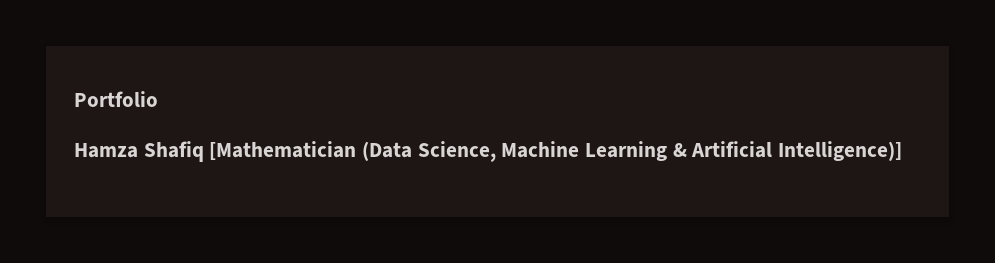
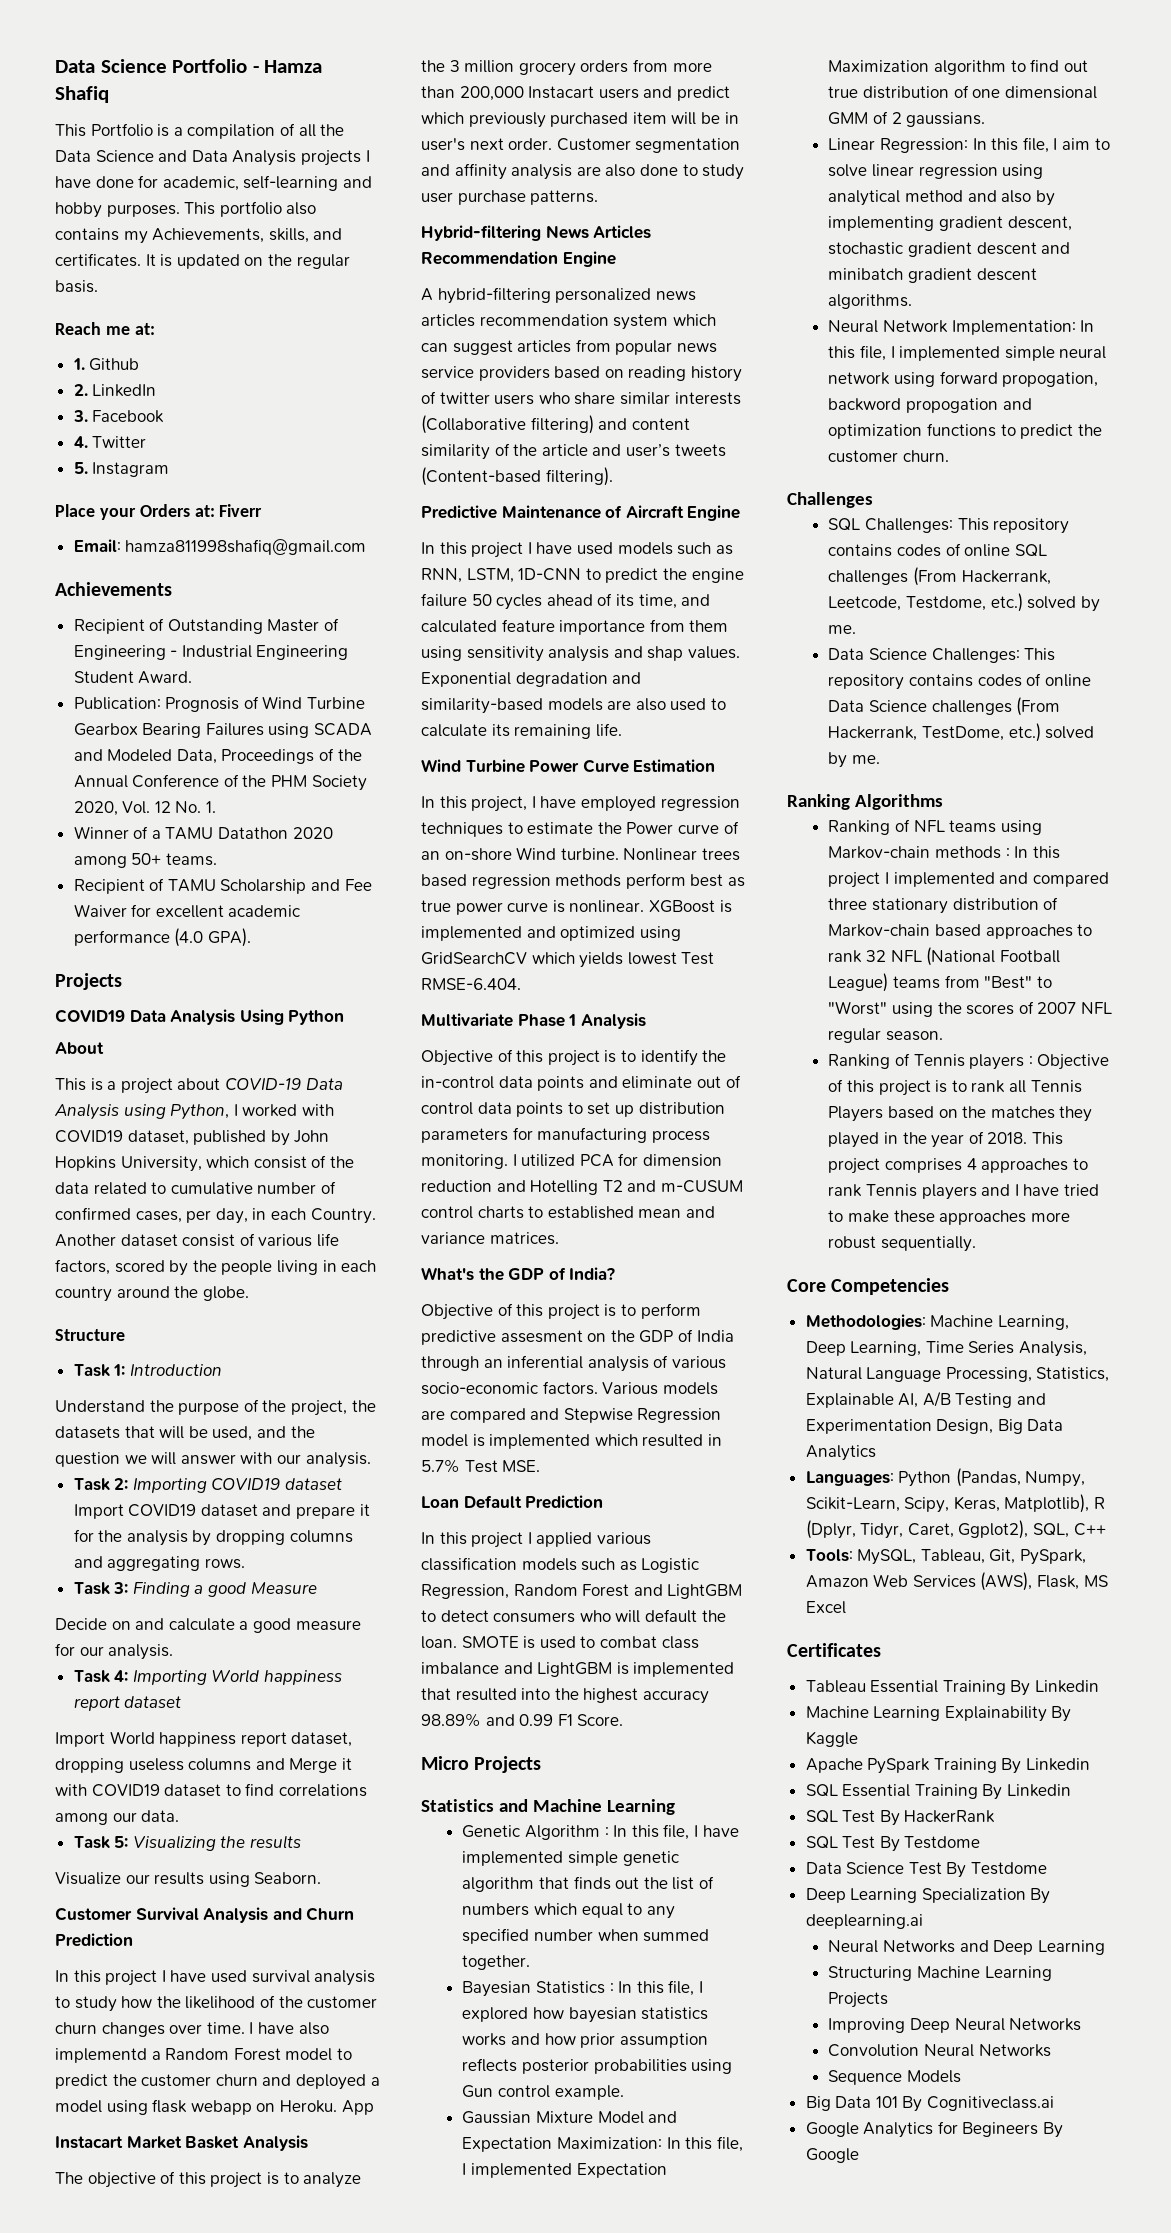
[74,91,158,107] Portfolio // -> [55,59,259,73] Data Science Portfolio -
[209,141,903,162] [Mathematician (Data Science, Machine Learning & Artificial Intelligence)] -> [55,123,345,139] [55,150,370,166] [55,175,372,191] [55,201,317,218] [55,228,343,244] [55,253,350,269] [55,280,98,293] [55,322,155,335] [72,358,140,371] [73,384,157,397] [72,410,165,423] [73,436,147,448] [73,462,170,477] [55,504,263,520] [73,539,367,555] [55,582,172,596] [73,618,340,634] [73,645,349,660] [73,671,193,684] [73,696,366,712] [73,723,373,738] [73,748,362,764] [73,774,367,791] [73,801,217,816] [73,826,333,840] [73,853,217,868] [73,878,372,894] [73,904,301,918] [73,928,251,947] [55,973,122,990] [55,1009,345,1025] [55,1042,104,1054] [55,1078,343,1094] [54,1103,334,1120] [55,1130,330,1146] [55,1155,354,1172] [55,1181,336,1195] [55,1207,376,1224] [55,1233,339,1247] [55,1259,377,1276] [55,1286,249,1302] [55,1329,125,1341] [73,1364,222,1377] [55,1399,376,1416] [55,1426,315,1441] [55,1452,371,1468] [73,1478,343,1493] [73,1504,370,1519] [73,1529,353,1546] [73,1556,245,1571] [73,1582,317,1597] [55,1618,361,1633] [55,1643,174,1660] [73,1669,343,1685] [73,1696,182,1711] [55,1731,353,1747] [55,1758,352,1773] [55,1783,367,1797] [55,1810,180,1825] [73,1835,302,1851] [55,1872,322,1887] [55,1907,355,1923] [55,1933,133,1947] [55,1970,376,1986] [55,1995,378,2012] [55,2022,329,2037] [55,2048,352,2063] [55,2074,380,2090] [55,2099,374,2115] [55,2135,308,2151] [55,2171,362,2188] [421,59,712,76] [421,86,730,101] [421,112,739,128] [421,138,741,153] [421,163,745,180] [421,190,599,205] [421,225,652,241] [421,251,616,267] [421,287,696,304] [421,314,716,330] [421,339,717,355] [421,366,742,382] [421,391,741,405] [421,415,690,434] [421,443,726,460] [421,467,613,486] [421,505,741,521] [421,542,733,558] [421,568,744,583] [421,593,711,610] [421,619,729,635] [421,646,740,662] [421,672,642,687] [421,698,726,714] [421,723,622,739] [421,759,716,773] [421,796,740,812] [421,821,739,837] [421,847,740,861] [421,873,745,889] [421,900,732,915] [421,926,681,941] [421,952,715,968] [421,978,521,990] [421,1013,646,1029] [421,1049,727,1066] [421,1075,741,1091] [421,1102,725,1117] [421,1127,710,1143] [421,1153,722,1169] [421,1180,743,1195] [421,1206,715,1219] [421,1232,559,1245] [421,1267,616,1281] [421,1303,701,1320] [421,1329,734,1345] [421,1355,726,1372] [421,1381,718,1395] [421,1408,722,1423] [421,1434,722,1449] [421,1459,541,1473] [421,1495,604,1509] [421,1532,651,1548] [421,1557,700,1573] [421,1584,743,1599] [421,1609,726,1623] [421,1636,699,1649] [421,1662,735,1677] [421,1688,709,1704] [421,1713,624,1727] [421,1756,542,1773] [421,1799,675,1815] [462,1824,739,1840] [462,1851,679,1866] [462,1876,714,1892] [462,1903,675,1919] [462,1928,710,1944] [462,1955,531,1970] [462,1980,703,1997] [462,2007,709,2023] [462,2033,708,2048] [462,2058,733,2074] [462,2085,624,2100] [462,2111,678,2124] [462,2136,743,2152] [462,2163,667,2178] [828,59,1088,75] [828,85,1097,99] [828,111,986,127] [828,137,1110,153] [828,164,1044,179] [828,190,1055,206] [828,216,1072,231] [828,242,1071,257] [828,268,1037,283] [828,294,913,309] [828,320,1095,335] [828,345,1107,361] [828,371,1099,387] [828,398,1032,413] [828,423,1102,439] [828,450,950,463] [787,492,873,508] [828,518,1070,534] [828,543,1047,557] [828,567,1051,586] [828,593,1100,612] [828,625,857,634] [828,648,1056,663] [828,673,1091,690] [828,697,1061,716] [828,723,1095,742] [828,752,881,768] [787,794,943,810] [828,819,1042,835] [828,846,1060,859] [828,872,1109,888] [828,897,1059,914] [828,924,1093,939] [828,947,1060,966] [828,973,1052,992] [828,1001,1112,1017] [828,1028,944,1043] [828,1053,1110,1070] [828,1079,1082,1096] [828,1106,1093,1122] [828,1131,1063,1148] [828,1158,1088,1174] [828,1184,1099,1200] [828,1210,1070,1225] [828,1236,977,1252] [787,1278,950,1295] [805,1314,1069,1330] [805,1341,1088,1357] [805,1367,1110,1382] [805,1391,1047,1408] [805,1419,1064,1434] [805,1445,876,1461] [805,1468,1086,1487] [805,1494,1106,1513] [805,1520,1106,1539] [805,1549,1087,1565] [805,1572,1108,1591] [805,1601,846,1614] [787,1643,881,1657] [805,1680,1100,1696] [805,1706,1072,1722] [805,1731,858,1747] [805,1758,1091,1774] [805,1784,1072,1800] [805,1810,996,1826] [805,1836,981,1852] [805,1862,1048,1878] [805,1888,1051,1904] [805,1914,923,1929] [828,1940,1105,1955] [828,1966,1052,1981] [828,1992,889,2008] [828,2018,1082,2033] [828,2044,1051,2057] [828,2070,962,2085] [805,2096,1055,2112] [805,2121,1064,2138] [805,2148,859,2163] // This Portfolio is a compilation of all the Data Science and Data Analysis projects I have done for academic, self-learning and hobby purposes. This portfolio also contains my Achievements, skills, and certificates. It is updated on the regular basis. // Reach me at: // 1. Github // 2. LinkedIn // 3. Facebook // 4. Twitter // 5. Instagram // Place your Orders at: Fiverr // Email: hamza811998shafiq@gmail.com // Achievements // Recipient of Outstanding Master of Engineering - Industrial Engineering Student Award. // Publication: Prognosis of Wind Turbine Gearbox Bearing Failures using SCADA and Modeled Data, Proceedings of the Annual Conference of the PHM Society 2020, Vol. 12 No. 1. // Winner of a TAMU Datathon 2020 among 50+ teams. // Recipient of TAMU Scholarship and Fee Waiver for excellent academic performance (4.0 GPA). // Projects // COVID19 Data Analysis Using Python // About // This is a project about COVID-19 Data Analysis using Python, I worked with COVID19 dataset, published by John Hopkins University, which consist of the data related to cumulative number of confirmed cases, per day, in each Country. Another dataset consist of various life factors, scored by the people living in each country around the globe. // Structure // Task 1: Introduction // Understand the purpose of the project, the datasets that will be used, and the question we will answer with our analysis. // Task 2: Importing COVID19 dataset Import COVID19 dataset and prepare it for the analysis by dropping columns and aggregating rows. // Task 3: Finding a good Measure // Decide on and calculate a good measure for our analysis. // Task 4: Importing World happiness report dataset // Import World happiness report dataset, dropping useless columns and Merge it with COVID19 dataset to find correlations among our data. // Task 5: Visualizing the results // Visualize our results using Seaborn. // Customer Survival Analysis and Churn Prediction // In this project I have used survival analysis to study how the likelihood of the customer churn changes over time. I have also implementd a Random Forest model to predict the customer churn and deployed a model using flask webapp on Heroku. App // Instacart Market Basket Analysis // The objective of this project is to analyze the 3 million grocery orders from more than 200,000 Instacart users and predict which previously purchased item will be in user's next order. Customer segmentation and affinity analysis are also done to study user purchase patterns. // Hybrid-filtering News Articles Recommendation Engine // A hybrid-filtering personalized news articles recommendation system which can suggest articles from popular news service providers based on reading history of twitter users who share similar interests (Collaborative filtering) and content similarity of the article and user’s tweets (Content-based filtering). // Predictive Maintenance of Aircraft Engine // In this project I have used models such as RNN, LSTM, 1D-CNN to predict the engine failure 50 cycles ahead of its time, and calculated feature importance from them using sensitivity analysis and shap values. Exponential degradation and similarity-based models are also used to calculate its remaining life. // Wind Turbine Power Curve Estimation // In this project, I have employed regression techniques to estimate the Power curve of an on-shore Wind turbine. Nonlinear trees based regression methods perform best as true power curve is nonlinear. XGBoost is implemented and optimized using GridSearchCV which yields lowest Test RMSE-6.404. // Multivariate Phase 1 Analysis // Objective of this project is to identify the in-control data points and eliminate out of control data points to set up distribution parameters for manufacturing process monitoring. I utilized PCA for dimension reduction and Hotelling T2 and m-CUSUM control charts to established mean and variance matrices. // What's the GDP of India? // Objective of this project is to perform predictive assesment on the GDP of India through an inferential analysis of various socio-economic factors. Various models are compared and Stepwise Regression model is implemented which resulted in 5.7% Test MSE. // Loan Default Prediction // In this project I applied various classification models such as Logistic Regression, Random Forest and LightGBM to detect consumers who will default the loan. SMOTE is used to combat class imbalance and LightGBM is implemented that resulted into the highest accuracy 98.89% and 0.99 F1 Score. // Micro Projects // Statistics and Machine Learning // Genetic Algorithm : In this file, I have implemented simple genetic algorithm that finds out the list of numbers which equal to any specified number when summed together. // Bayesian Statistics : In this file, I explored how bayesian statistics works and how prior assumption reflects posterior probabilities using Gun control example. // Gaussian Mixture Model and Expectation Maximization: In this file, I implemented Expectation Maximization algorithm to find out true distribution of one dimensional GMM of 2 gaussians. // Linear Regression: In this file, I aim to solve linear regression using analytical method and also by implementing gradient descent, stochastic gradient descent and minibatch gradient descent algorithms. // Neural Network Implementation: In this file, I implemented simple neural network using forward propogation, backword propogation and optimization functions to predict the customer churn. // Challenges // SQL Challenges: This repository contains codes of online SQL challenges (From Hackerrank, Leetcode, Testdome, etc.) solved by me. // Data Science Challenges: This repository contains codes of online Data Science challenges (From Hackerrank, TestDome, etc.) solved by me. // Ranking Algorithms // Ranking of NFL teams using Markov-chain methods : In this project I implemented and compared three stationary distribution of Markov-chain based approaches to rank 32 NFL (National Football League) teams from "Best" to "Worst" using the scores of 2007 NFL regular season. // Ranking of Tennis players : Objective of this project is to rank all Tennis Players based on the matches they played in the year of 2018. This project comprises 4 approaches to rank Tennis players and I have tried to make these approaches more robust sequentially. // Core Competencies // Methodologies: Machine Learning, Deep Learning, Time Series Analysis, Natural Language Processing, Statistics, Explainable AI, A/B Testing and Experimentation Design, Big Data Analytics // Languages: Python (Pandas, Numpy, Scikit-Learn, Scipy, Keras, Matplotlib), R (Dplyr, Tidyr, Caret, Ggplot2), SQL, C++ // Tools: MySQL, Tableau, Git, PySpark, Amazon Web Services (AWS), Flask, MS Excel // Certificates // Tableau Essential Training By Linkedin // Machine Learning Explainability By Kaggle // Apache PySpark Training By Linkedin // SQL Essential Training By Linkedin // SQL Test By HackerRank // SQL Test By Testdome // Data Science Test By Testdome // Deep Learning Specialization By deeplearning.ai // Neural Networks and Deep Learning // Structuring Machine Learning Projects // Improving Deep Neural Networks // Convolution Neural Networks // Sequence Models // Big Data 101 By Cognitiveclass.ai // Google Analytics for Begineers By Google

